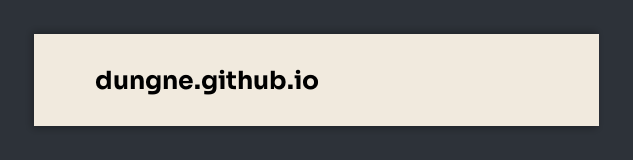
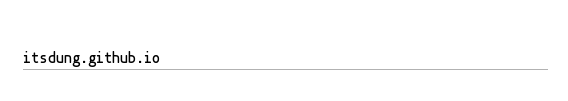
[95,69,319,95] dungne.github.io -> [23,51,160,67] itsdung.github.io

